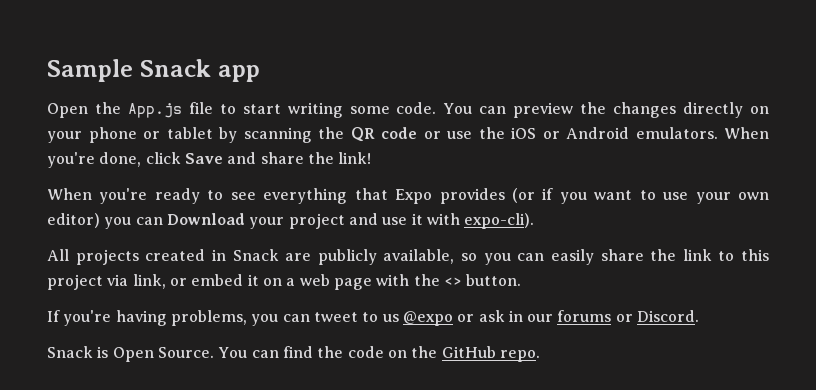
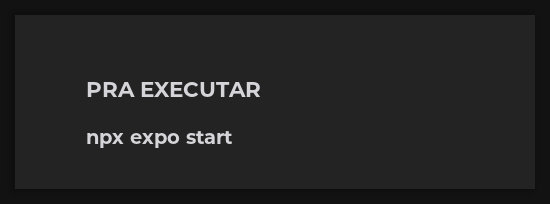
[47,59,260,82] [47,102,770,118] [47,127,769,143] [47,152,372,168] [47,188,769,204] [47,213,535,229] [47,249,769,265] [47,274,522,290] [47,310,700,326] [47,346,540,362] Sample Snack app // Open the App.js file to start writing some code. You can preview the changes directly on your phone or tablet by scanning the QR code or use the iOS or Android emulators. When you're done, click Save and share the link! // When you're ready to see everything that Expo provides (or if you want to use your own editor) you can Download your project and use it with expo-cli). // All projects created in Snack are publicly available, so you can easily share the link to this project via link, or embed it on a web page with the <> button. // If you're having problems, you can tweet to us @expo or ask in our forums or Discord. // Snack is Open Source. You can find the code on the GitHub repo. -> [86,82,261,97] [86,131,233,148] PRA EXECUTAR // npx expo start

